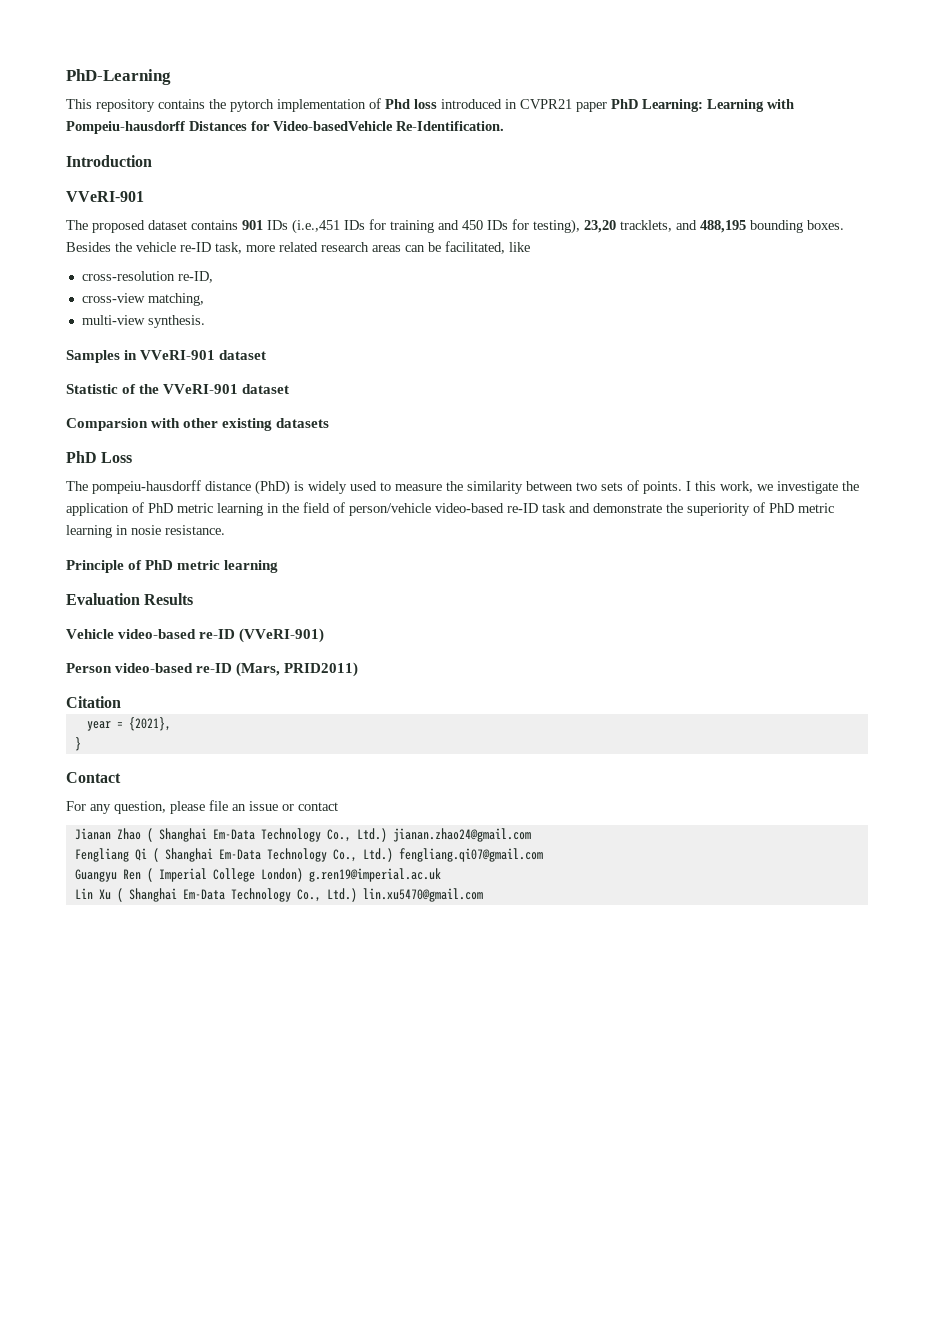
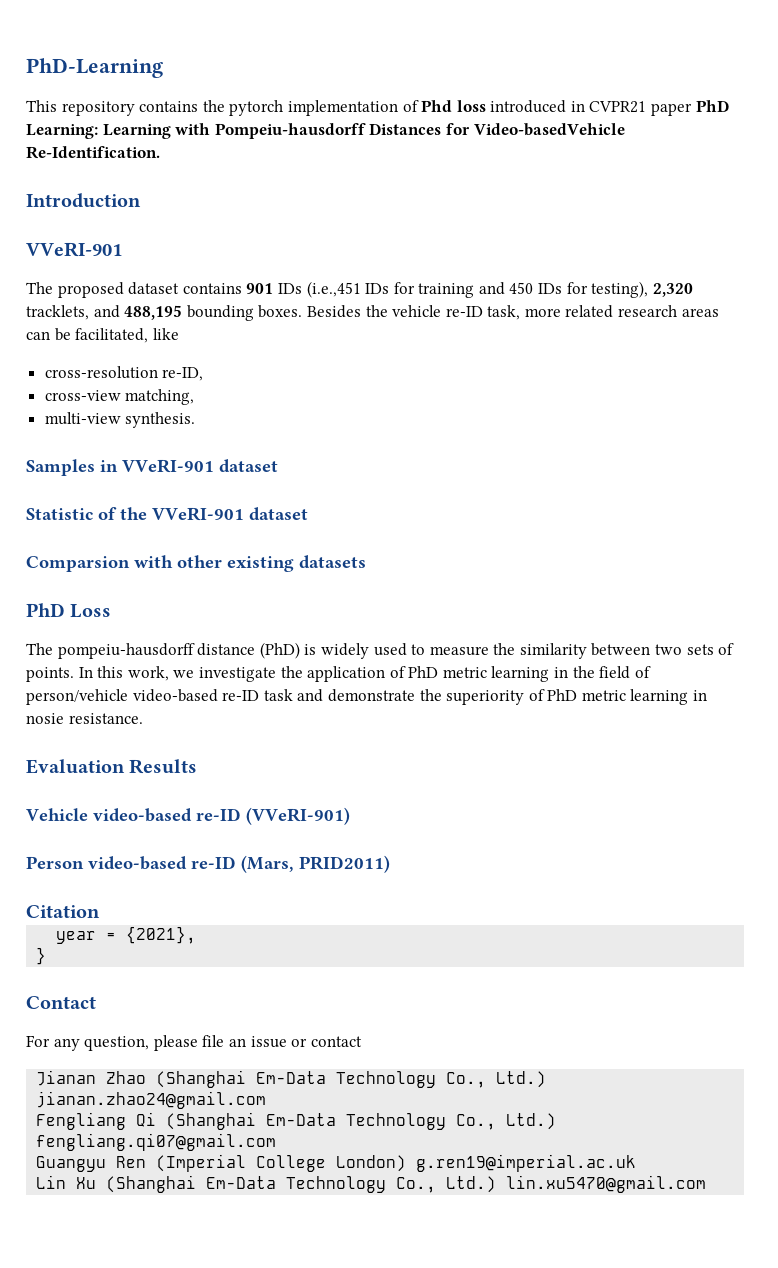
[584,220,616,233] 23,20 -> [652,283,693,297] 2,320
[686,481,691,491] I -> [78,667,93,678] In
[66,560,279,573] // Principle of PhD metric learning -> (143, 718) none
[146,828,207,842] ( Shanghai -> [156,1070,247,1088] (Shanghai
[152,848,213,862] ( Shanghai -> [166,1112,257,1130] (Shanghai
[146,868,207,882] ( Imperial -> [156,1154,247,1172] (Imperial
[116,888,177,902] ( Shanghai -> [106,1175,197,1193] (Shanghai

